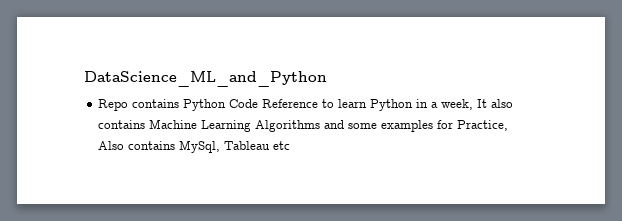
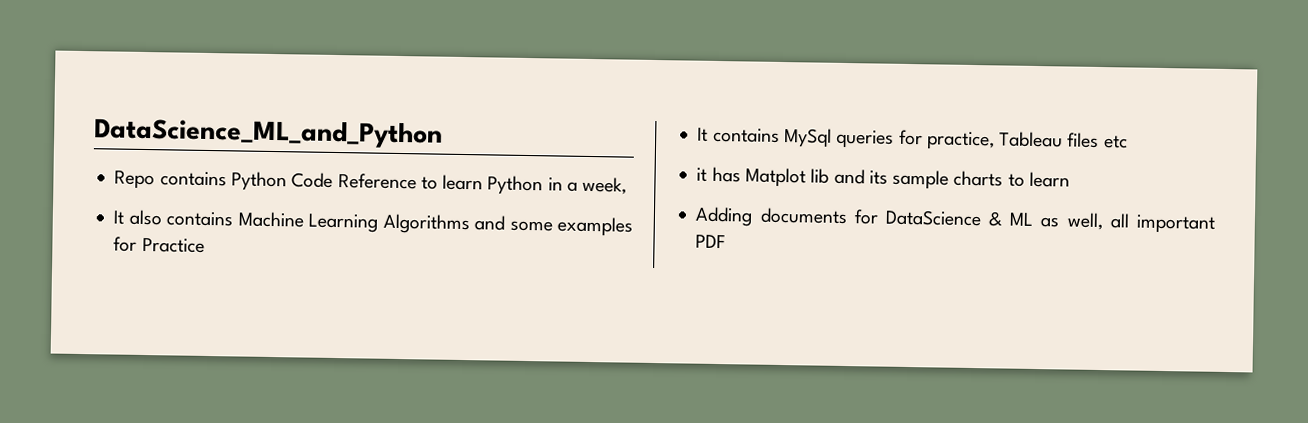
(474, 104) none -> (628, 185) //
[457,120,509,131] [98,140,291,153] Practice, Also contains MySql, Tableau etc -> [141,237,205,253] [697,127,1128,151] [696,166,1070,190] [695,206,1216,234] [695,234,727,249] Practice // It contains MySql queries for practice, Tableau files etc // it has Matplot lib and its sample charts to learn // Adding documents for DataScience & ML as well, all important PDF

